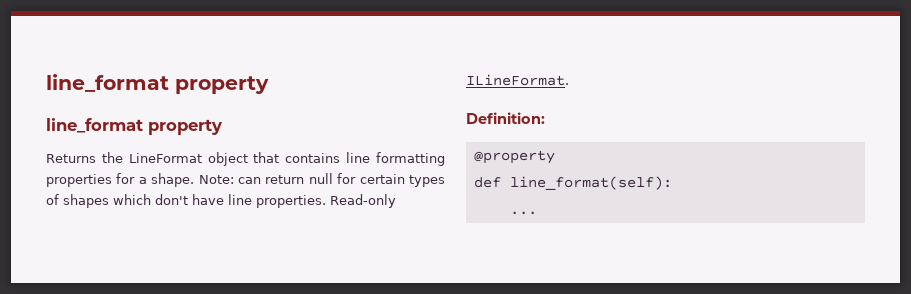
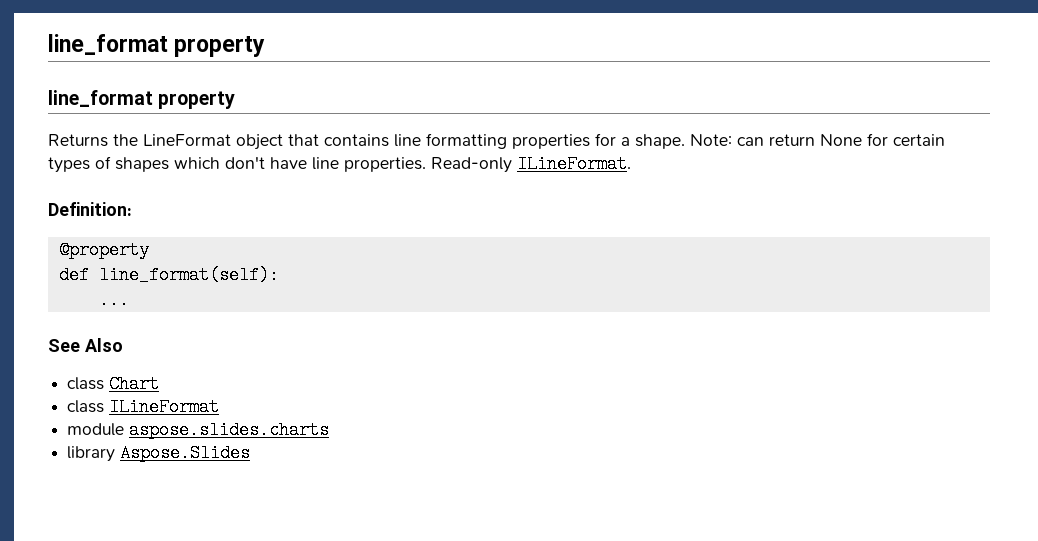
[265,173,333,184] return null -> [769,134,862,146] return None
(537, 213) none -> [48,338,123,352] [67,375,160,393] [67,398,220,416] [67,421,330,439] [67,444,251,462] // See Also // class Chart // class ILineFormat // module aspose.slides.charts // library Aspose.Slides

